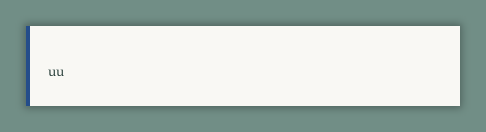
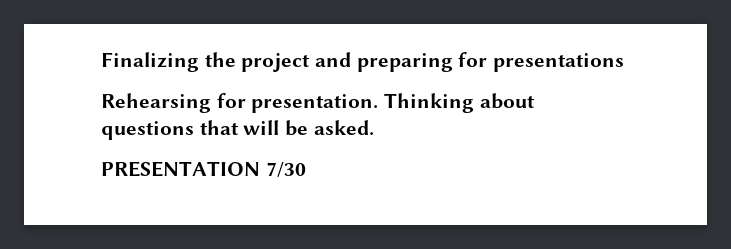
[48,69,65,76] uu -> [101,52,625,72] [101,93,535,113] [101,120,374,140] [101,161,306,177] Finalizing the project and preparing for presentations // Rehearsing for presentation. Thinking about questions that will be asked. // PRESENTATION 7/30

